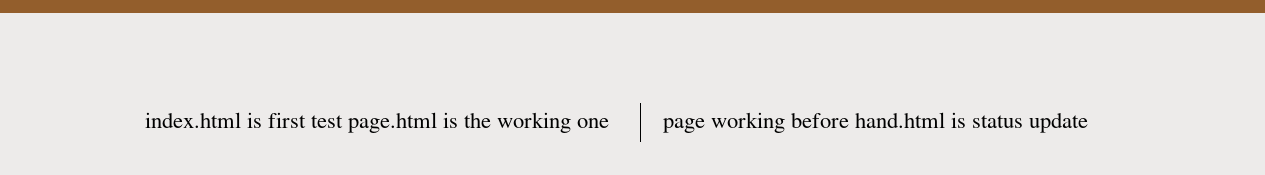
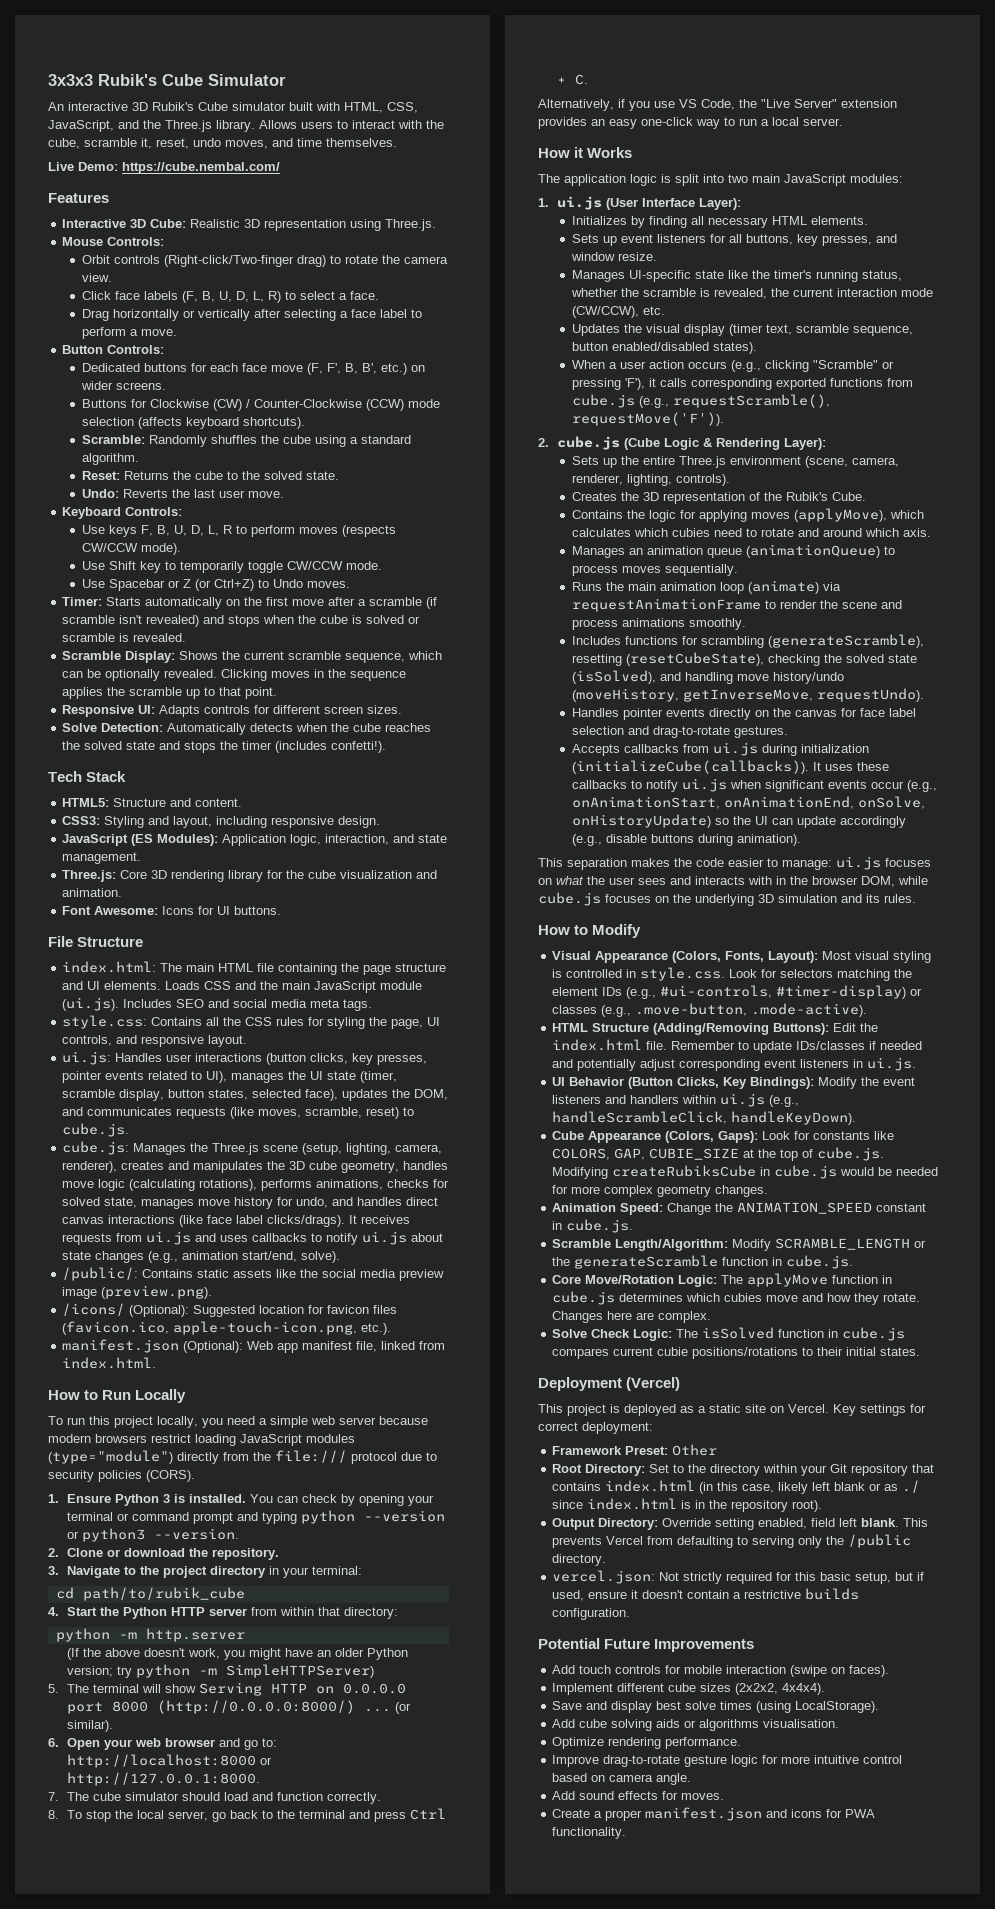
[144,112,1089,133] index.html is first test page.html is the working one page working before hand.html is status update -> [48,74,286,86] [48,102,418,113] [48,120,444,132] [48,138,397,149] [48,162,280,174] [48,193,109,203] [62,219,437,231] [62,237,165,246] [81,255,448,267] [81,273,112,282] [81,291,379,303] [81,309,422,321] [81,327,177,339] [62,345,165,354] [81,363,425,375] [80,381,166,390] [81,399,440,411] [81,417,305,429] [81,435,411,447] [81,453,139,465] [81,471,339,480] [81,489,284,498] [62,507,183,519] [81,525,396,537] [81,543,181,555] [81,561,382,573] [81,579,350,591] [62,597,438,609] [62,615,421,627] [62,633,187,642] [62,651,443,663] [62,669,407,681] [62,687,278,699] [62,705,403,717] [62,723,432,735] [62,741,387,753] [48,771,127,782] [62,798,243,807] [62,816,381,828] [62,834,448,846] [62,852,142,864] [62,870,438,882] [62,888,123,897] [62,906,282,915] [48,936,144,947] [62,961,447,975] [62,981,423,993] [62,997,373,1011] [62,1015,441,1029] [62,1035,248,1047] [62,1051,428,1065] [62,1071,398,1083] [62,1089,449,1101] [62,1107,415,1119] [62,1123,130,1137] [62,1141,443,1155] [62,1161,449,1173] [62,1179,450,1191] [62,1197,439,1209] [62,1215,411,1227] [62,1231,444,1245] [62,1251,341,1263] [62,1267,445,1281] [62,1285,213,1299] [62,1303,398,1317] [62,1321,392,1335] [62,1339,446,1353] [62,1357,157,1369] [48,1389,187,1403] [48,1416,428,1428] [48,1434,355,1446] [48,1450,437,1464] [48,1470,195,1482] [48,1494,435,1506] [67,1510,446,1524] [67,1528,240,1542] [48,1548,280,1560] [48,1566,363,1578] [55,1587,245,1601] [48,1607,399,1619] [55,1628,245,1642] [67,1648,409,1660] [67,1664,375,1678] [48,1682,407,1696] [67,1700,412,1714] [67,1720,114,1732] [48,1738,278,1750] [67,1754,273,1768] [67,1772,261,1786] [48,1792,382,1804] [48,1808,447,1822] [557,74,589,85] [538,99,897,111] [538,117,843,129] [538,147,633,158] [538,174,903,186] [538,196,742,210] [571,216,868,228] [571,234,897,246] [570,252,657,261] [571,270,902,282] [570,288,933,299] [571,306,665,318] [571,324,913,336] [571,342,757,354] [571,360,894,372] [571,378,913,390] [571,394,830,408] [571,412,724,426] [538,436,827,450] [571,456,899,468] [571,474,730,486] [571,492,866,504] [571,508,924,522] [571,528,931,537] [571,544,895,558] [571,564,738,576] [571,580,841,594] [571,598,902,612] [571,618,746,630] [571,634,924,648] [571,652,917,666] [571,670,844,684] [571,688,924,702] [571,708,916,720] [571,726,788,738] [571,742,869,756] [571,760,889,774] [571,778,937,792] [571,796,925,809] [571,814,906,828] [571,834,801,846] [538,856,931,870] [538,876,928,887] [538,892,916,906] [538,924,642,938] [552,951,932,963] [552,967,913,981] [552,985,923,999] [552,1003,868,1017] [552,1023,879,1035] [552,1039,923,1053] [552,1057,917,1071] [552,1077,916,1089] [552,1093,800,1107] [552,1111,857,1125] [552,1131,895,1143] [552,1147,885,1161] [552,1165,939,1179] [552,1185,769,1197] [552,1202,927,1215] [552,1219,634,1233] [552,1238,927,1251] [552,1255,854,1269] [552,1273,893,1287] [552,1291,921,1305] [552,1311,712,1323] [552,1327,906,1341] [552,1347,921,1359] [538,1377,681,1391] [538,1404,926,1416] [538,1422,653,1434] [552,1444,718,1456] [552,1464,935,1476] [552,1480,921,1494] [552,1498,823,1512] [552,1518,929,1530] [552,1534,912,1548] [552,1554,607,1566] [552,1570,925,1584] [552,1588,860,1601] [552,1608,631,1620] [538,1638,755,1652] [552,1665,890,1677] [552,1683,826,1695] [552,1701,880,1713] [552,1719,840,1731] [552,1737,742,1749] [552,1755,903,1767] [552,1773,692,1785] [552,1791,725,1800] [552,1807,876,1821] [552,1827,627,1839] 3x3x3 Rubik's Cube Simulator // An interactive 3D Rubik's Cube simulator built with HTML, CSS, JavaScript, and the Three.js library. Allows users to interact with the cube, scramble it, reset, undo moves, and time themselves. // Live Demo: https://cube.nembal.com/ // Features // Interactive 3D Cube: Realistic 3D representation using Three.js. // Mouse Controls: // Orbit controls (Right-click/Two-finger drag) to rotate the camera view. // Click face labels (F, B, U, D, L, R) to select a face. // Drag horizontally or vertically after selecting a face label to perform a move. // Button Controls: // Dedicated buttons for each face move (F, F', B, B', etc.) on wider screens. // Buttons for Clockwise (CW) / Counter-Clockwise (CCW) mode selection (affects keyboard shortcuts). // Scramble: Randomly shuffles the cube using a standard algorithm. // Reset: Returns the cube to the solved state. // Undo: Reverts the last user move. // Keyboard Controls: // Use keys F, B, U, D, L, R to perform moves (respects CW/CCW mode). // Use Shift key to temporarily toggle CW/CCW mode. // Use Spacebar or Z (or Ctrl+Z) to Undo moves. // Timer: Starts automatically on the first move after a scramble (if scramble isn't revealed) and stops when the cube is solved or scramble is revealed. // Scramble Display: Shows the current scramble sequence, which can be optionally revealed. Clicking moves in the sequence applies the scramble up to that point. // Responsive UI: Adapts controls for different screen sizes. // Solve Detection: Automatically detects when the cube reaches the solved state and stops the timer (includes confetti!). // Tech Stack // HTML5: Structure and content. // CSS3: Styling and layout, including responsive design. // JavaScript (ES Modules): Application logic, interaction, and state management. // Three.js: Core 3D rendering library for the cube visualization and animation. // Font Awesome: Icons for UI buttons. // File Structure // index.html: The main HTML file containing the page structure and UI elements. Loads CSS and the main JavaScript module (ui.js). Includes SEO and social media meta tags. // style.css: Contains all the CSS rules for styling the page, UI controls, and responsive layout. // ui.js: Handles user interactions (button clicks, key presses, pointer events related to UI), manages the UI state (timer, scramble display, button states, selected face), updates the DOM, and communicates requests (like moves, scramble, reset) to cube.js. // cube.js: Manages the Three.js scene (setup, lighting, camera, renderer), creates and manipulates the 3D cube geometry, handles move logic (calculating rotations), performs animations, checks for solved state, manages move history for undo, and handles direct canvas interactions (like face label clicks/drags). It receives requests from ui.js and uses callbacks to notify ui.js about state changes (e.g., animation start/end, solve). // /public/: Contains static assets like the social media preview image (preview.png). // /icons/ (Optional): Suggested location for favicon files (favicon.ico, apple-touch-icon.png, etc.). // manifest.json (Optional): Web app manifest file, linked from index.html. // How to Run Locally // To run this project locally, you need a simple web server because modern browsers restrict loading JavaScript modules (type="module") directly from the file:/// protocol due to security policies (CORS). // 1. Ensure Python 3 is installed. You can check by opening your terminal or command prompt and typing python --version or python3 --version. // 2. Clone or download the repository. // 3. Navigate to the project directory in your terminal: // cd path/to/rubik_cube // 4. Start the Python HTTP server from within that directory: // python -m http.server // (If the above doesn't work, you might have an older Python version; try python -m SimpleHTTPServer) // 5. The terminal will show Serving HTTP on 0.0.0.0 port 8000 (http://0.0.0.0:8000/) ... (or similar). // 6. Open your web browser and go to: http://localhost:8000 or http://127.0.0.1:8000. // 7. The cube simulator should load and function correctly. // 8. To stop the local server, go back to the terminal and press Ctrl + C. // Alternatively, if you use VS Code, the "Live Server" extension provides an easy one-click way to run a local server. // How it Works // The application logic is split into two main JavaScript modules: // 1. ui.js (User Interface Layer): // Initializes by finding all necessary HTML elements. // Sets up event listeners for all buttons, key presses, and window resize. // Manages UI-specific state like the timer's running status, whether the scramble is revealed, the current interaction mode (CW/CCW), etc. // Updates the visual display (timer text, scramble sequence, button enabled/disabled states). // When a user action occurs (e.g., clicking "Scramble" or pressing 'F'), it calls corresponding exported functions from cube.js (e.g., requestScramble(), requestMove('F')). // 2. cube.js (Cube Logic & Rendering Layer): // Sets up the entire Three.js environment (scene, camera, renderer, lighting, controls). // Creates the 3D representation of the Rubik's Cube. // Contains the logic for applying moves (applyMove), which calculates which cubies need to rotate and around which axis. // Manages an animation queue (animationQueue) to process moves sequentially. // Runs the main animation loop (animate) via requestAnimationFrame to render the scene and process animations smoothly. // Includes functions for scrambling (generateScramble), resetting (resetCubeState), checking the solved state (isSolved), and handling move history/undo (moveHistory, getInverseMove, requestUndo). // Handles pointer events directly on the canvas for face label selection and drag-to-rotate gestures. // Accepts callbacks from ui.js during initialization (initializeCube(callbacks)). It uses these callbacks to notify ui.js when significant events occur (e.g., onAnimationStart, onAnimationEnd, onSolve, onHistoryUpdate) so the UI can update accordingly (e.g., disable buttons during animation). // This separation makes the code easier to manage: ui.js focuses on what the user sees and interacts with in the browser DOM, while cube.js focuses on the underlying 3D simulation and its rules. // How to Modify // Visual Appearance (Colors, Fonts, Layout): Most visual styling is controlled in style.css. Look for selectors matching the element IDs (e.g., #ui-controls, #timer-display) or classes (e.g., .move-button, .mode-active). // HTML Structure (Adding/Removing Buttons): Edit the index.html file. Remember to update IDs/classes if needed and potentially adjust corresponding event listeners in ui.js. // UI Behavior (Button Clicks, Key Bindings): Modify the event listeners and handlers within ui.js (e.g., handleScrambleClick, handleKeyDown). // Cube Appearance (Colors, Gaps): Look for constants like COLORS, GAP, CUBIE_SIZE at the top of cube.js. Modifying createRubiksCube in cube.js would be needed for more complex geometry changes. // Animation Speed: Change the ANIMATION_SPEED constant in cube.js. // Scramble Length/Algorithm: Modify SCRAMBLE_LENGTH or the generateScramble function in cube.js. // Core Move/Rotation Logic: The applyMove function in cube.js determines which cubies move and how they rotate. Changes here are complex. // Solve Check Logic: The isSolved function in cube.js compares current cubie positions/rotations to their initial states. // Deployment (Vercel) // This project is deployed as a static site on Vercel. Key settings for correct deployment: // Framework Preset: Other // Root Directory: Set to the directory within your Git repository that contains index.html (in this case, likely left blank or as ./ since index.html is in the repository root). // Output Directory: Override setting enabled, field left blank. This prevents Vercel from defaulting to serving only the /public directory. // vercel.json: Not strictly required for this basic setup, but if used, ensure it doesn't contain a restrictive builds configuration. // Potential Future Improvements // Add touch controls for mobile interaction (swipe on faces). // Implement different cube sizes (2x2x2, 4x4x4). // Save and display best solve times (using LocalStorage). // Add cube solving aids or algorithms visualisation. // Optimize rendering performance. // Improve drag-to-rotate gesture logic for more intuitive control based on camera angle. // Add sound effects for moves. // Create a proper manifest.json and icons for PWA functionality.

